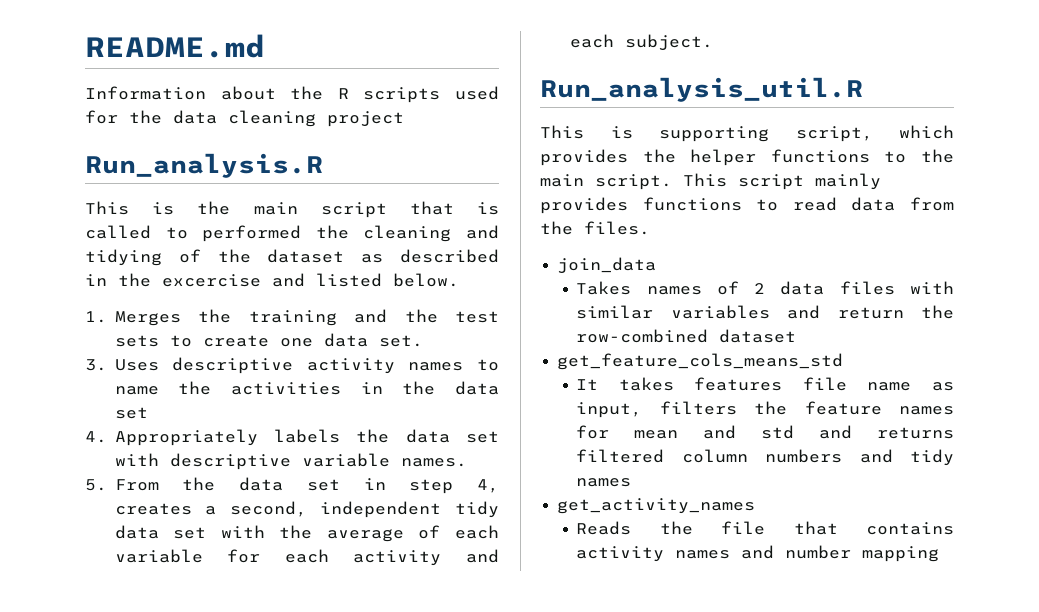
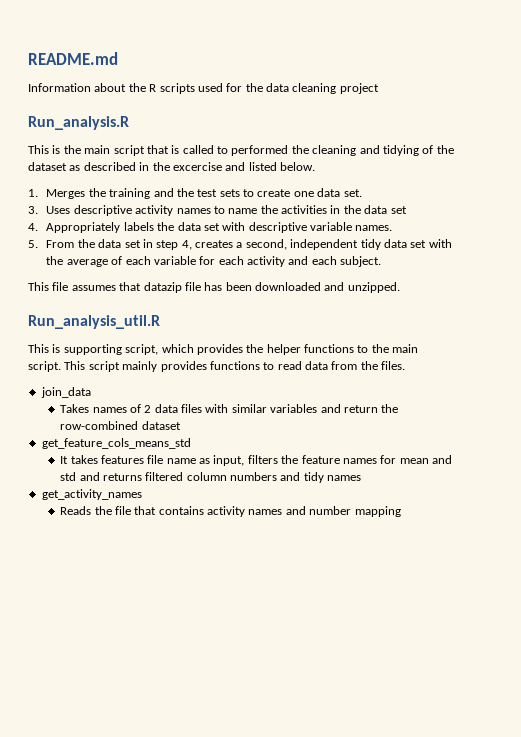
(713, 42) none -> [28,282,400,293] // This file assumes that datazip file has been downloaded and unzipped.

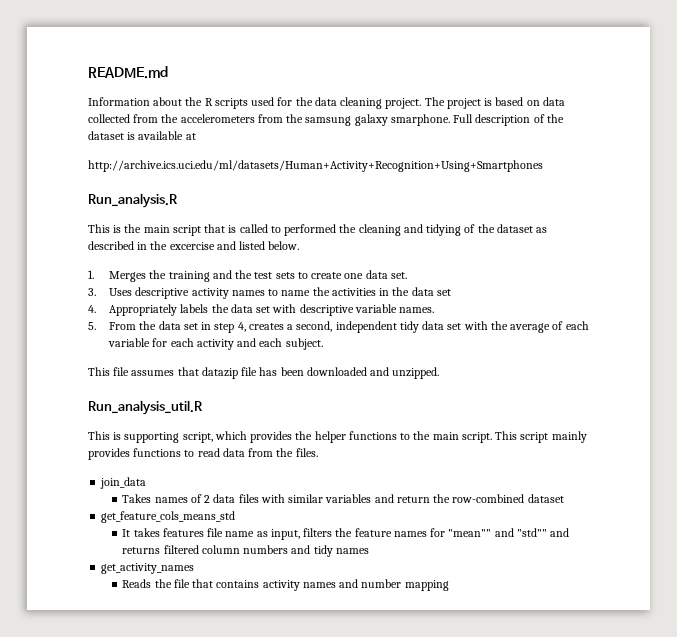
(337, 88) none -> [385,97,445,109] project. The
(379, 88) none -> [484,97,565,106] [88,114,564,126] [88,131,196,140] [88,160,543,172] is based on data collected from the accelerometers from the samsung galaxy smarphone. Full description of the dataset is available at // http://archive.ics.uci.edu/ml/datasets/Human+Activity+Recognition+Using+Smartphones
[399,455,453,464] [60,472,77,481] mean and std -> [448,528,547,537] "mean"" and "std""

